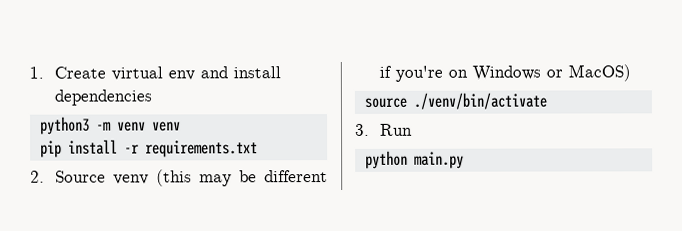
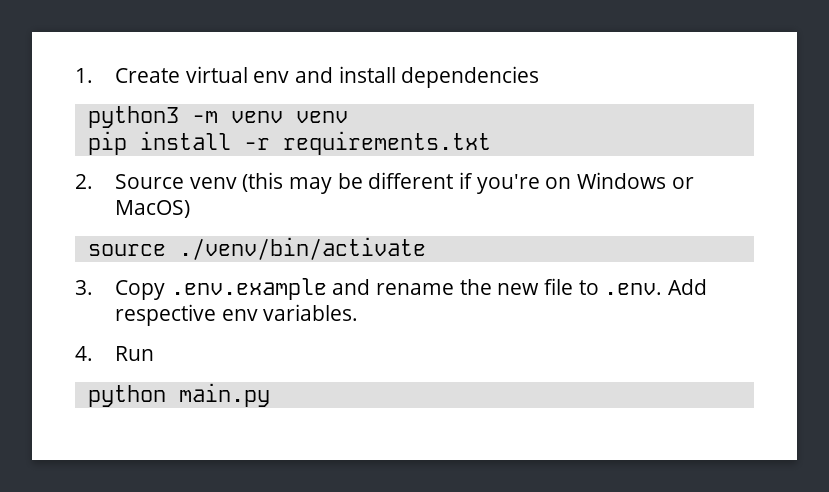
(370, 129) none -> [115,278,708,300] [115,304,359,326] [75,346,93,361] Copy .env.example and rename the new file to .env. Add respective env variables. // 4.

